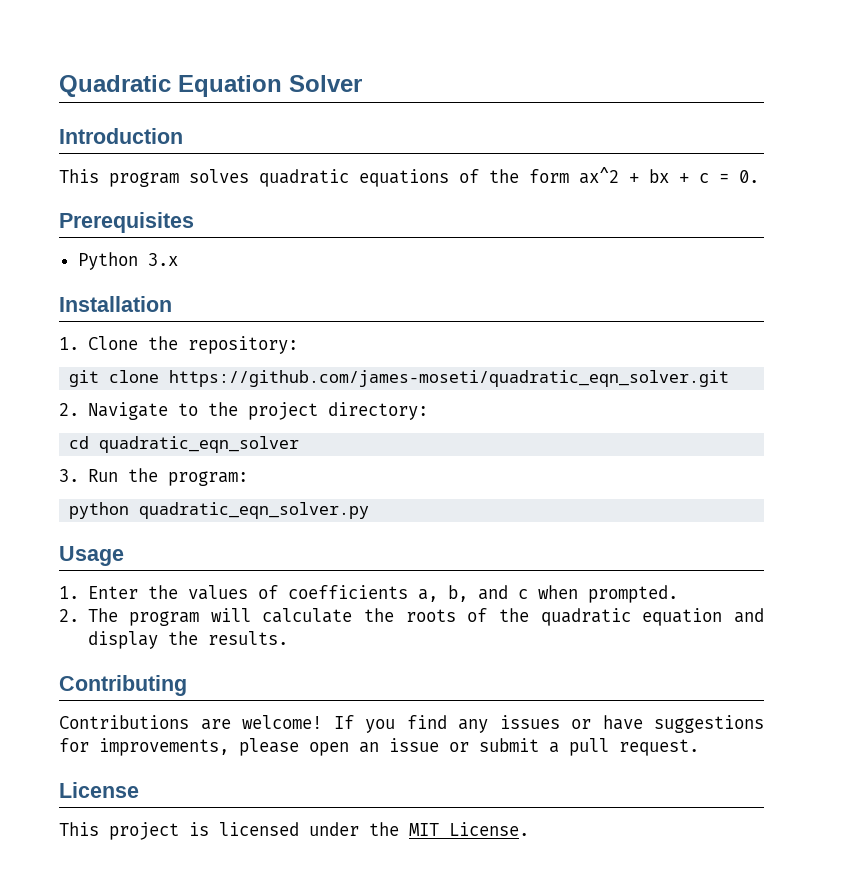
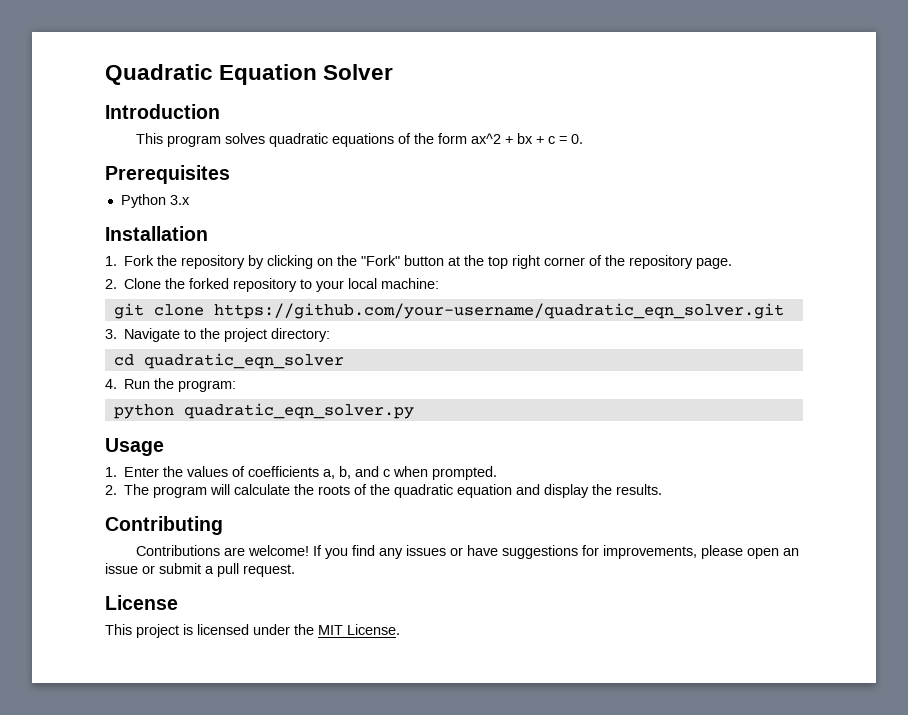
[87,336,298,354] Clone the repository: -> [124,255,733,269] [105,278,440,292] Fork the repository by clicking on the "Fork" button at the top right corner of the repository page. // 2. Clone the forked repository to your local machine:
[169,370,730,387] [59,403,79,416] https://github.com/james-moseti/quadratic_eqn_solver.git // 2. -> [213,303,784,319] [105,329,117,339] https://github.com/your-username/quadratic_eqn_solver.git // 3.
[59,469,79,482] 3. -> [105,379,117,389] 4.

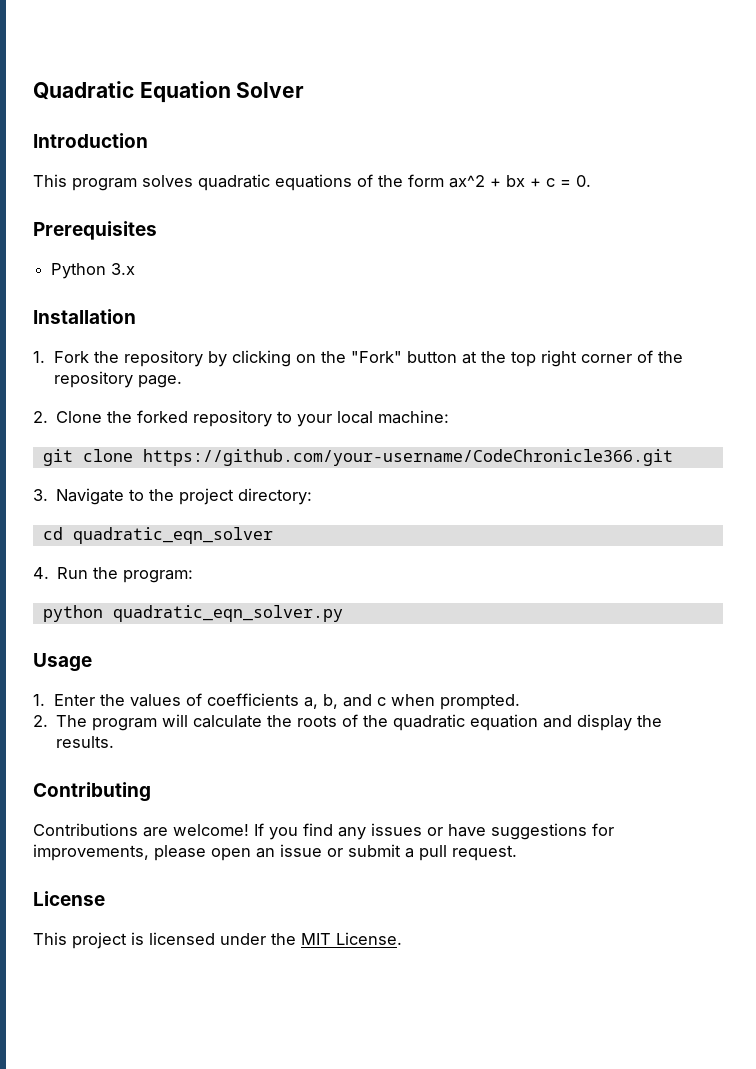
[213,303,784,319] https://github.com/your-username/quadratic_eqn_solver.git -> [142,449,673,466] https://github.com/your-username/CodeChronicle366.git

